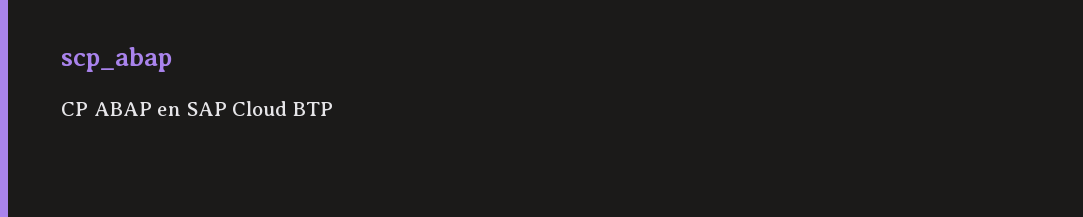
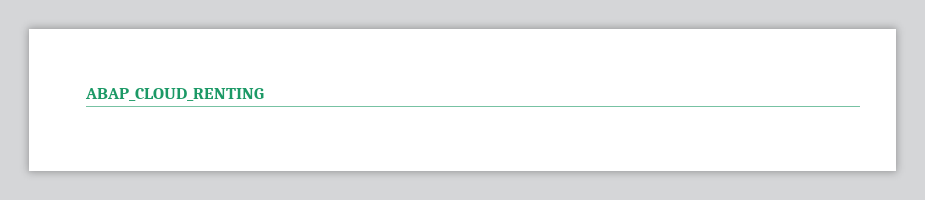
[61,47,172,72] [61,101,333,116] scp_abap // CP ABAP en SAP Cloud BTP -> [85,88,264,101] ABAP_CLOUD_RENTING

